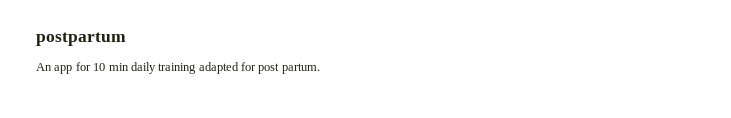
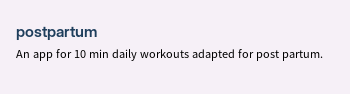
[158,63,197,74] training -> [139,49,189,58] workouts

